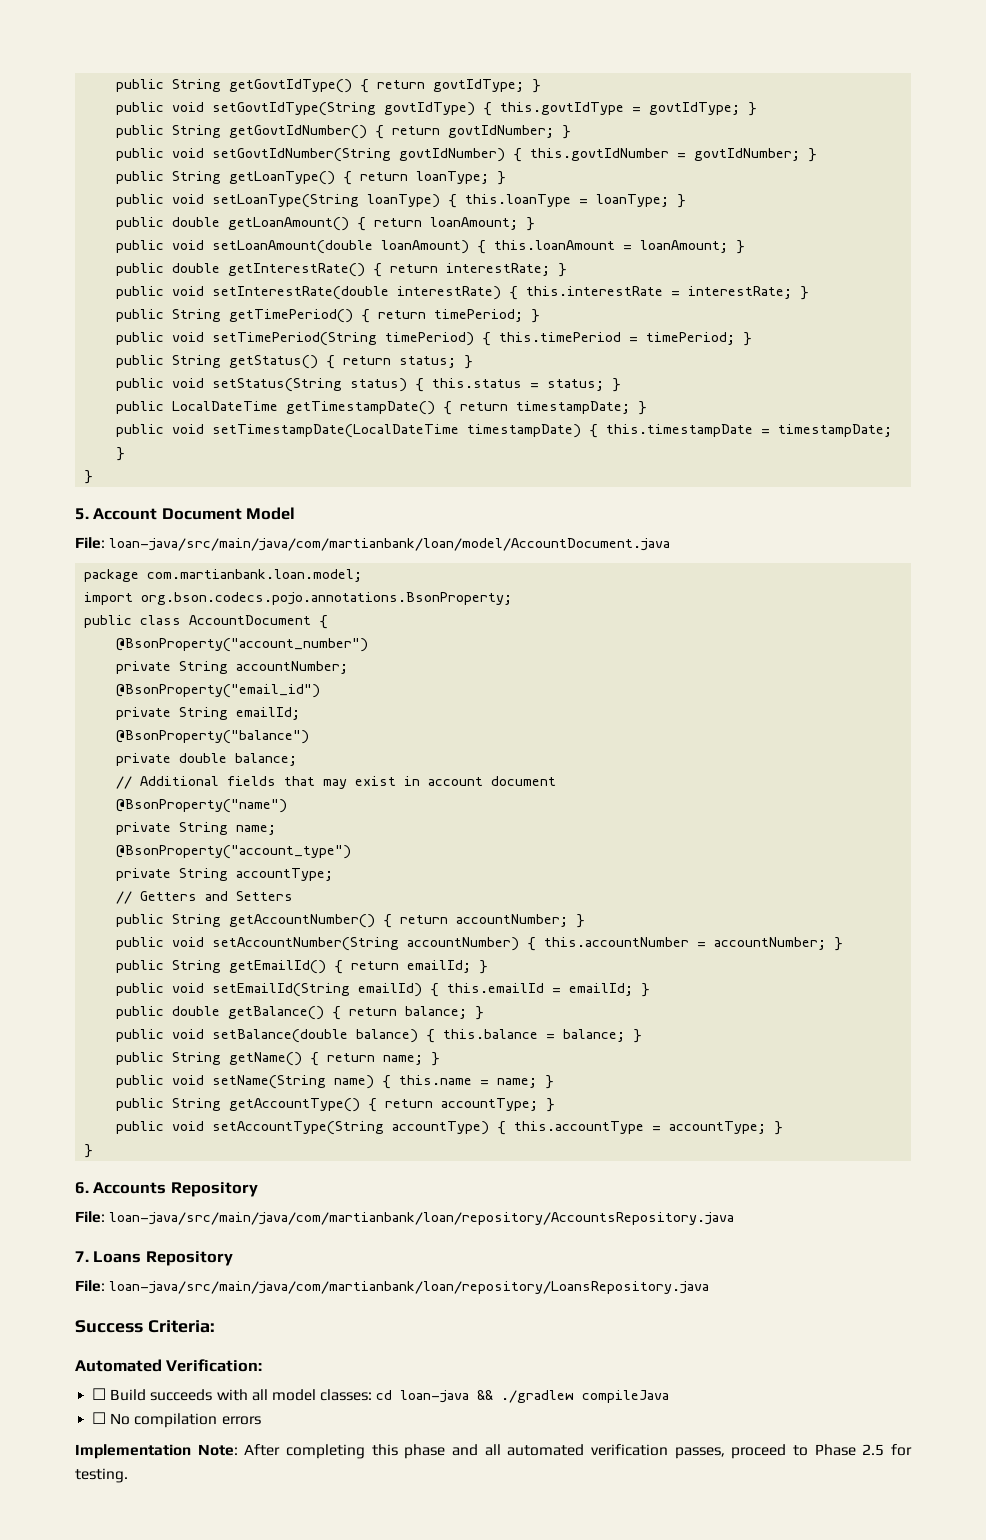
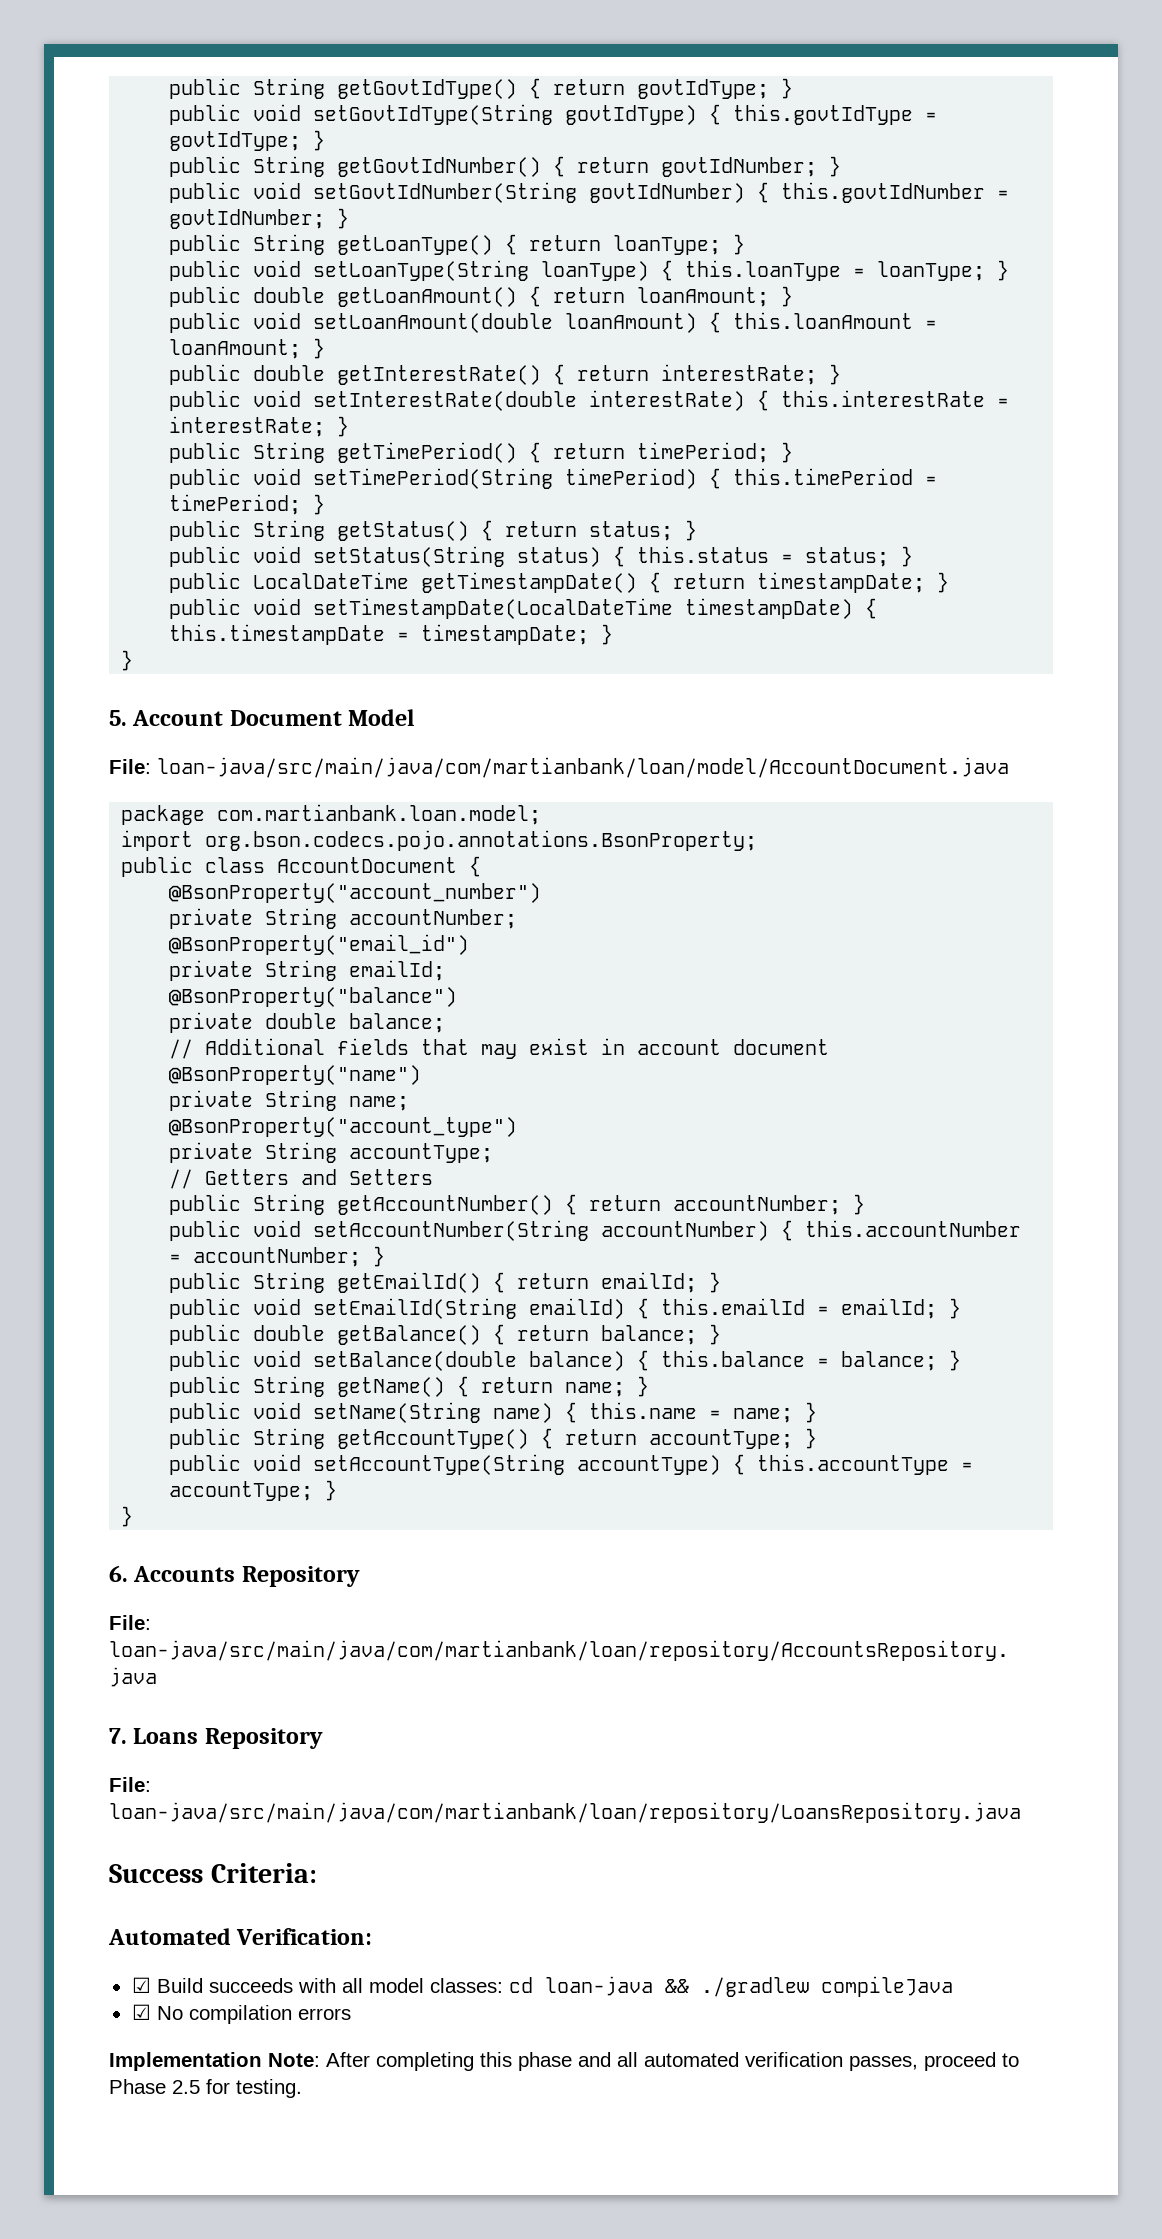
[92,1388,107,1400] ☐ -> [131,1977,151,1993] ☑
[92,1412,107,1424] ☐ -> [131,2004,151,2020] ☑

